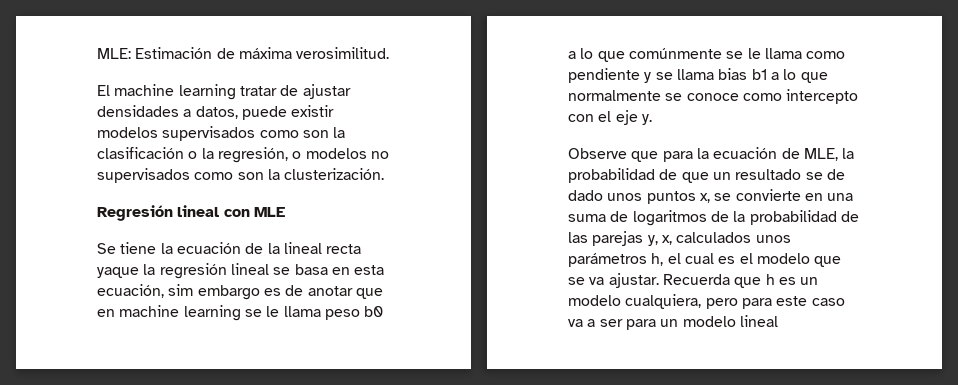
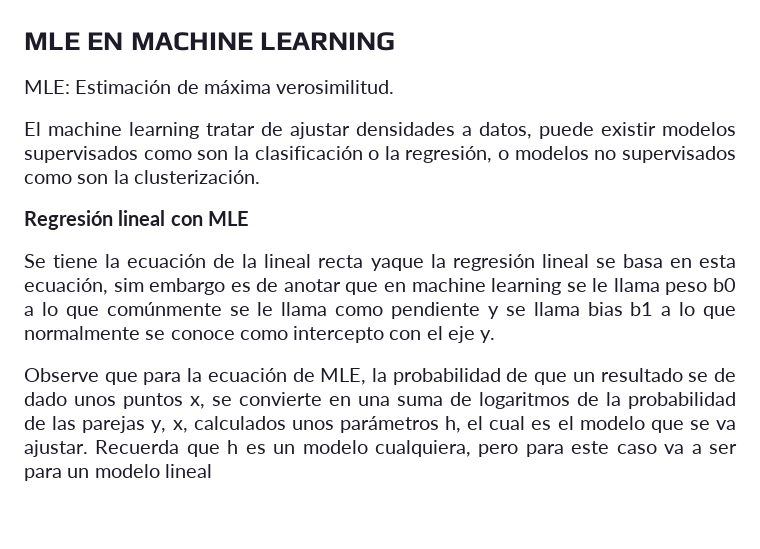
(97, 53) none -> [24,32,395,51] MLE EN MACHINE LEARNING //

